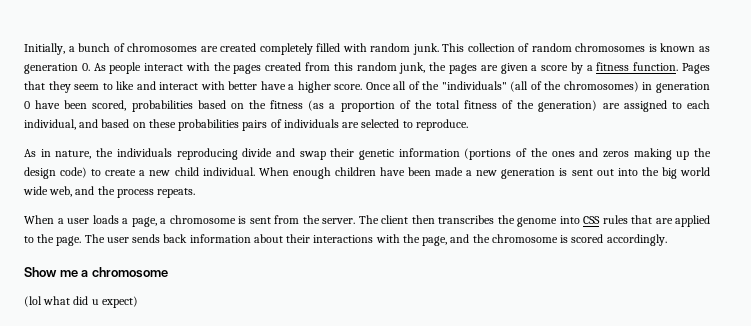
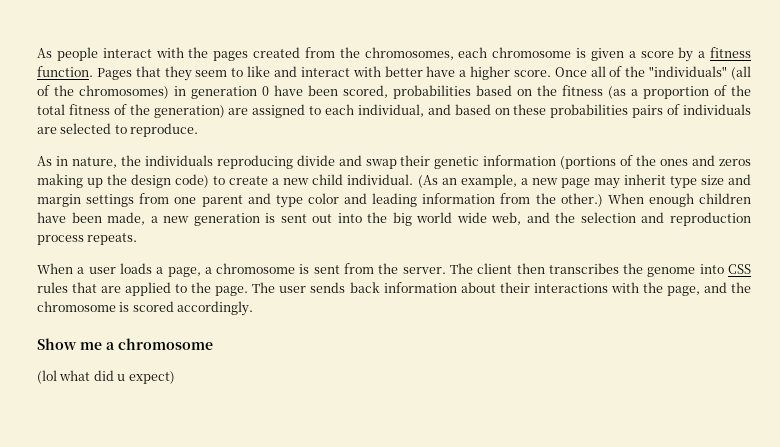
[24,43,710,55] [24,63,90,74] Initially, a bunch of chromosomes are created completely filled with random junk. This collection of random chromosomes is known as generation 0. -> (37, 53) none
[333,62,498,74] this random junk, the pages are -> [339,47,586,60] the chromosomes, each chromosome is
(255, 171) none -> [417,174,751,189] [37,193,603,208] (As an example, a new page may inherit type size and margin settings from one parent and type color and leading information from the other.)
[435,167,464,176] made -> [107,212,146,225] made,
(115, 190) none -> [580,212,751,226] selection and reproduction

